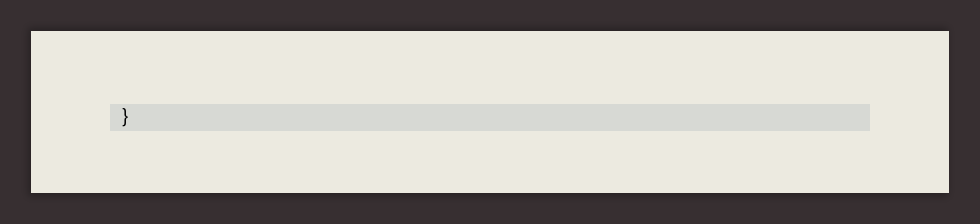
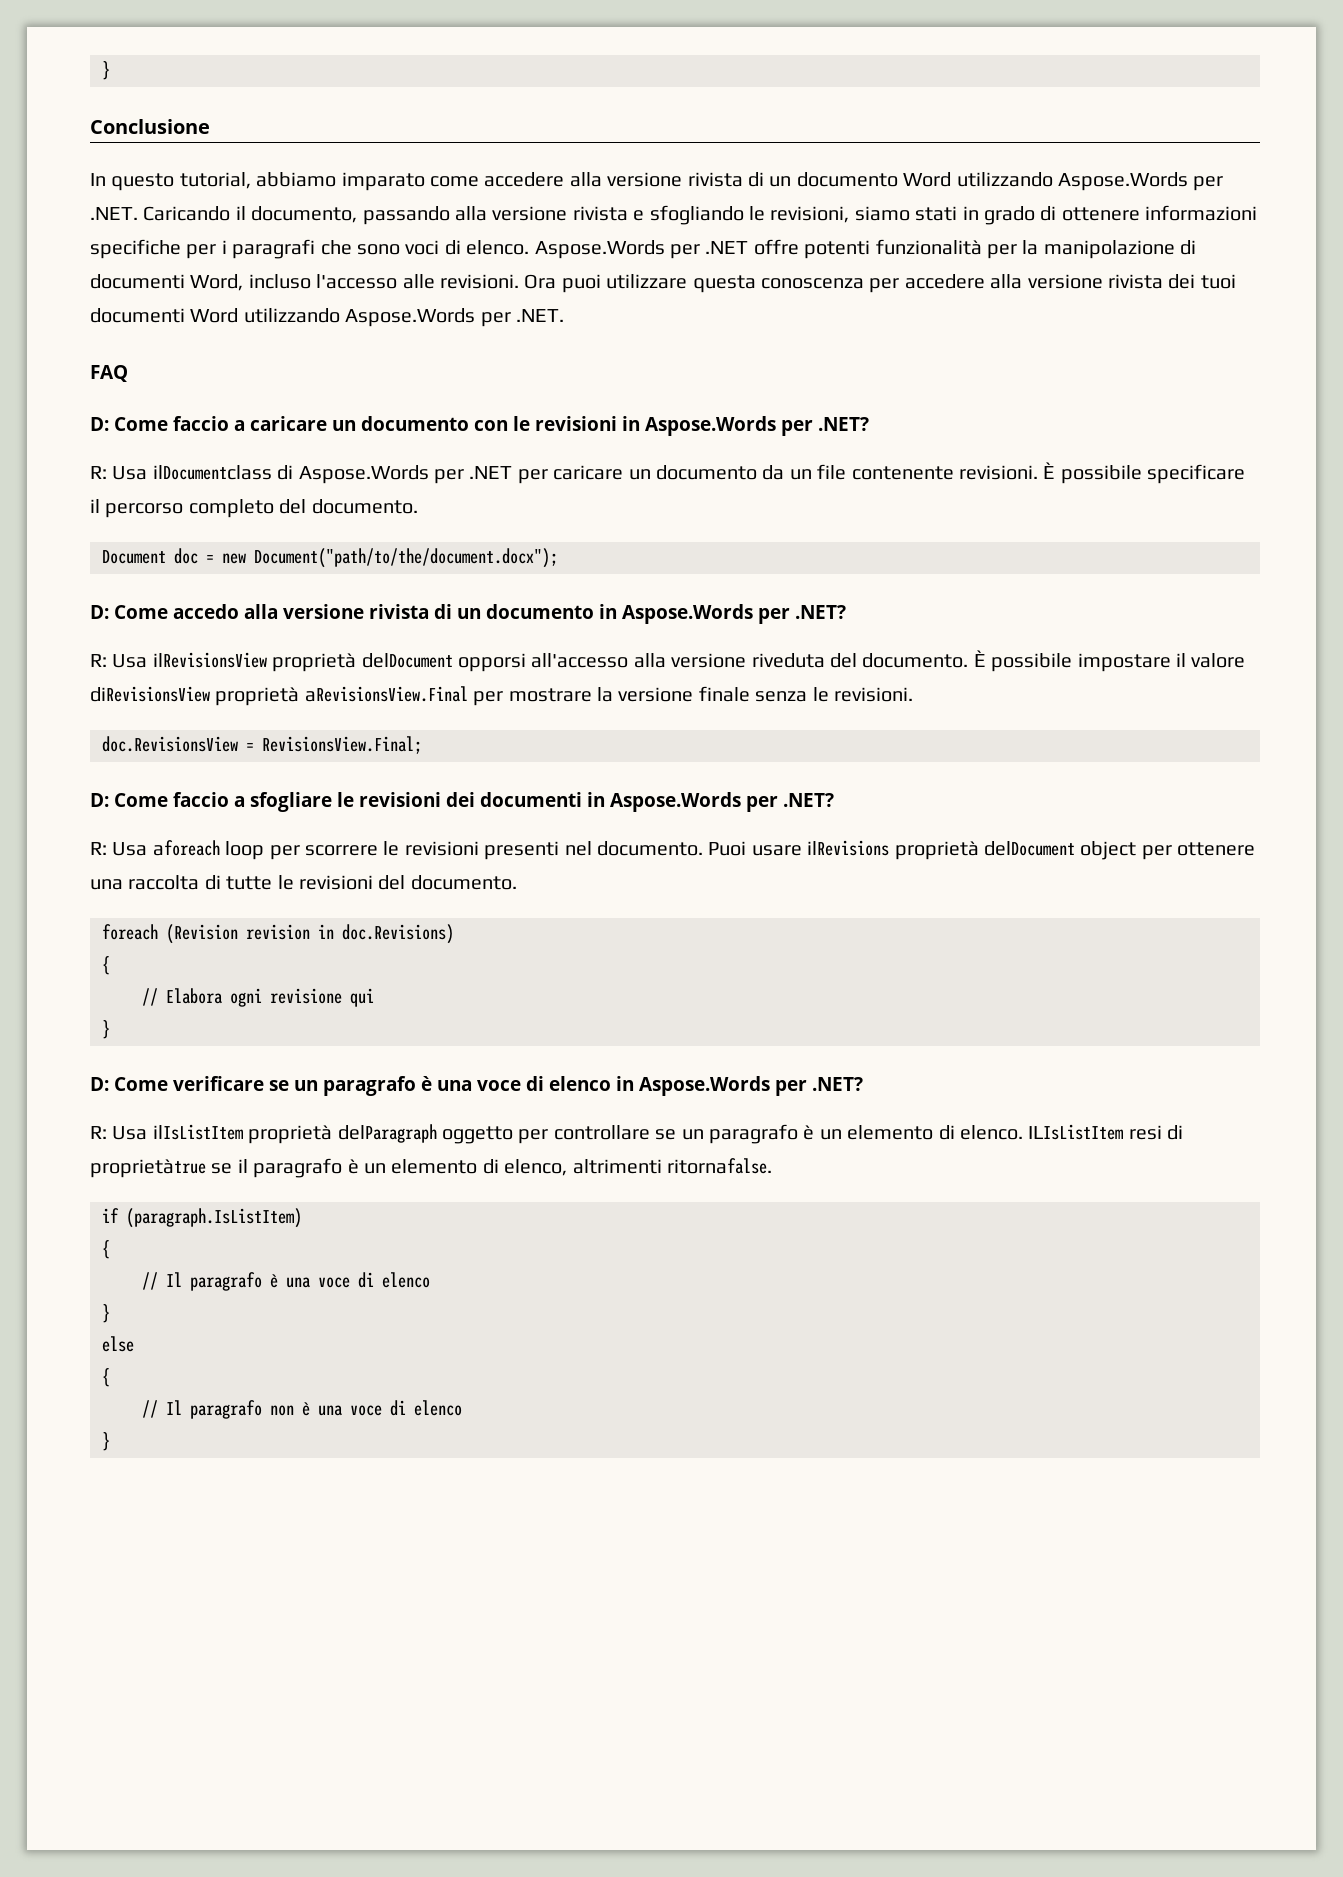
[121,108,130,127] } -> [102,61,110,80] [90,119,210,134] [90,172,1224,191] [90,205,1258,225] [90,239,1197,259] [90,274,1236,293] [90,308,564,327] [90,365,128,382] [90,416,869,436] [90,462,1246,484] [90,499,418,518] [102,548,558,568] [90,604,846,624] [90,650,1246,672] [90,686,913,706] [102,736,422,754] [90,792,834,812] [90,840,1256,860] [90,875,517,890] [102,924,454,944] [102,956,110,975] [142,988,374,1007] [102,1020,110,1039] [90,1076,863,1096] [90,1124,1184,1144] [90,1158,772,1178] [102,1208,302,1228] [102,1240,110,1259] [142,1272,430,1291] [102,1304,110,1323] [102,1336,134,1352] [102,1368,110,1387] [142,1400,462,1419] [102,1432,110,1451] } // Conclusione // In questo tutorial, abbiamo imparato come accedere alla versione rivista di un documento Word utilizzando Aspose.Words per .NET. Caricando il documento, passando alla versione rivista e sfogliando le revisioni, siamo stati in grado di ottenere informazioni specifiche per i paragrafi che sono voci di elenco. Aspose.Words per .NET offre potenti funzionalità per la manipolazione di documenti Word, incluso l'accesso alle revisioni. Ora puoi utilizzare questa conoscenza per accedere alla versione rivista dei tuoi documenti Word utilizzando Aspose.Words per .NET. // FAQ // D: Come faccio a caricare un documento con le revisioni in Aspose.Words per .NET? // R: Usa ilDocumentclass di Aspose.Words per .NET per caricare un documento da un file contenente revisioni. È possibile specificare il percorso completo del documento. // Document doc = new Document("path/to/the/document.docx"); // D: Come accedo alla versione rivista di un documento in Aspose.Words per .NET? // R: Usa ilRevisionsView proprietà delDocument opporsi all'accesso alla versione riveduta del documento. È possibile impostare il valore diRevisionsView proprietà aRevisionsView.Final per mostrare la versione finale senza le revisioni. // doc.RevisionsView = RevisionsView.Final; // D: Come faccio a sfogliare le revisioni dei documenti in Aspose.Words per .NET? // R: Usa aforeach loop per scorrere le revisioni presenti nel documento. Puoi usare ilRevisions proprietà delDocument object per ottenere una raccolta di tutte le revisioni del documento. // foreach (Revision revision in doc.Revisions) // { // // Elabora ogni revisione qui // } // D: Come verificare se un paragrafo è una voce di elenco in Aspose.Words per .NET? // R: Usa ilIsListItem proprietà delParagraph oggetto per controllare se un paragrafo è un elemento di elenco. ILIsListItem resi di proprietàtrue se il paragrafo è un elemento di elenco, altrimenti ritornafalse. // if (paragraph.IsListItem) // { // // Il paragrafo è una voce di elenco // } // else // { // // Il paragrafo non è una voce di elenco // }

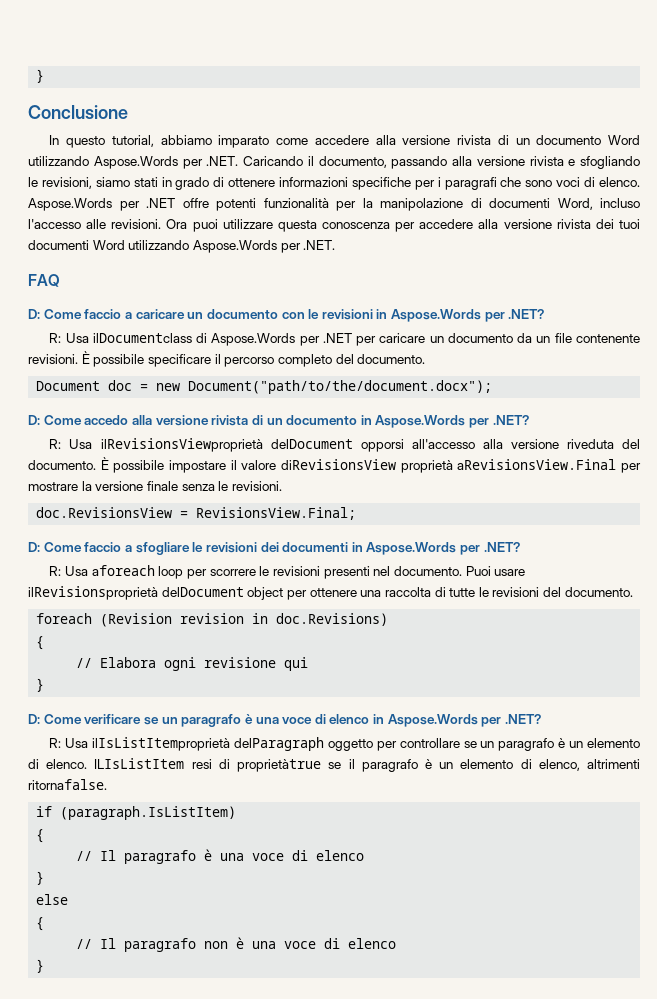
[152,652,357,672] ilRevisionsView proprietà -> [100,438,263,452] ilRevisionsViewproprietà
[807,840,979,860] ilRevisions proprietà -> [28,586,158,600] ilRevisionsproprietà
[152,1124,333,1144] ilIsListItem proprietà -> [92,737,231,751] ilIsListItemproprietà

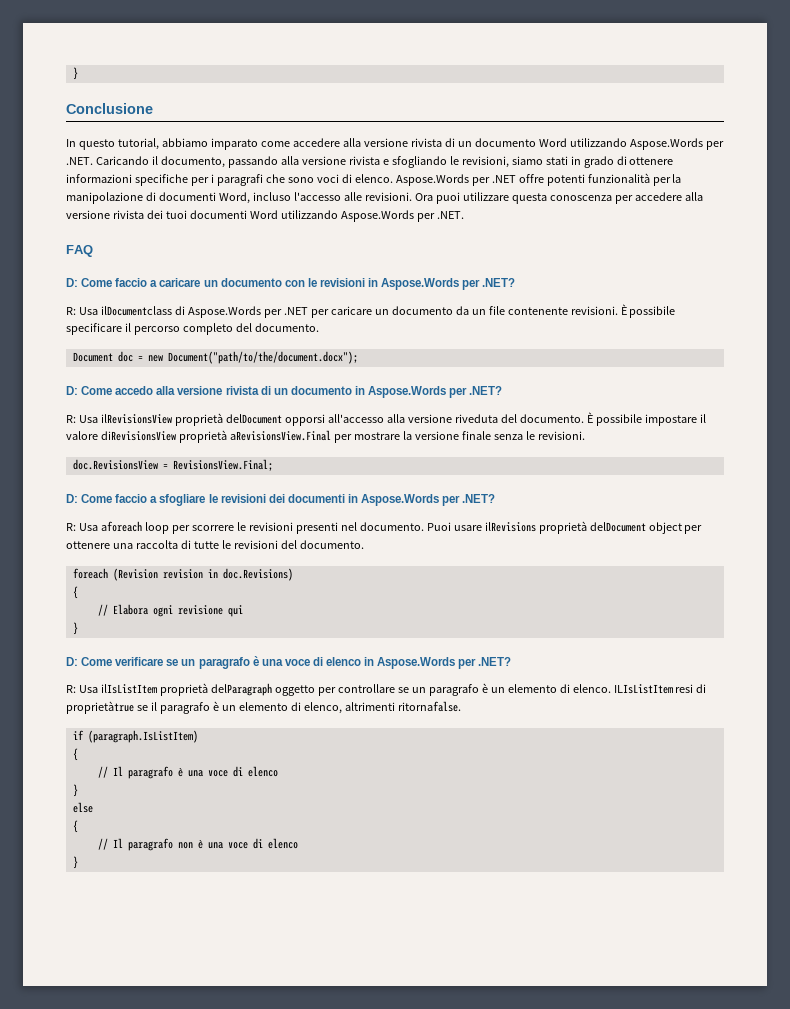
[100,438,263,452] ilRevisionsViewproprietà -> [100,413,223,426] ilRevisionsView proprietà
[28,586,158,600] ilRevisionsproprietà -> [484,521,587,534] ilRevisions proprietà
[92,737,231,751] ilIsListItemproprietà -> [100,683,208,696] ilIsListItem proprietà

